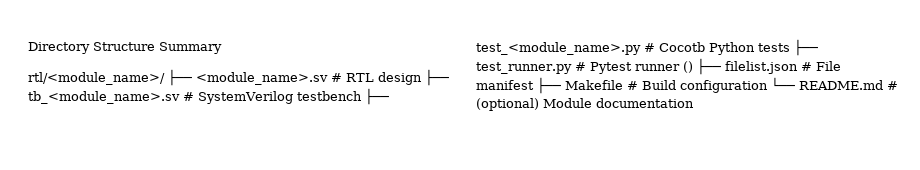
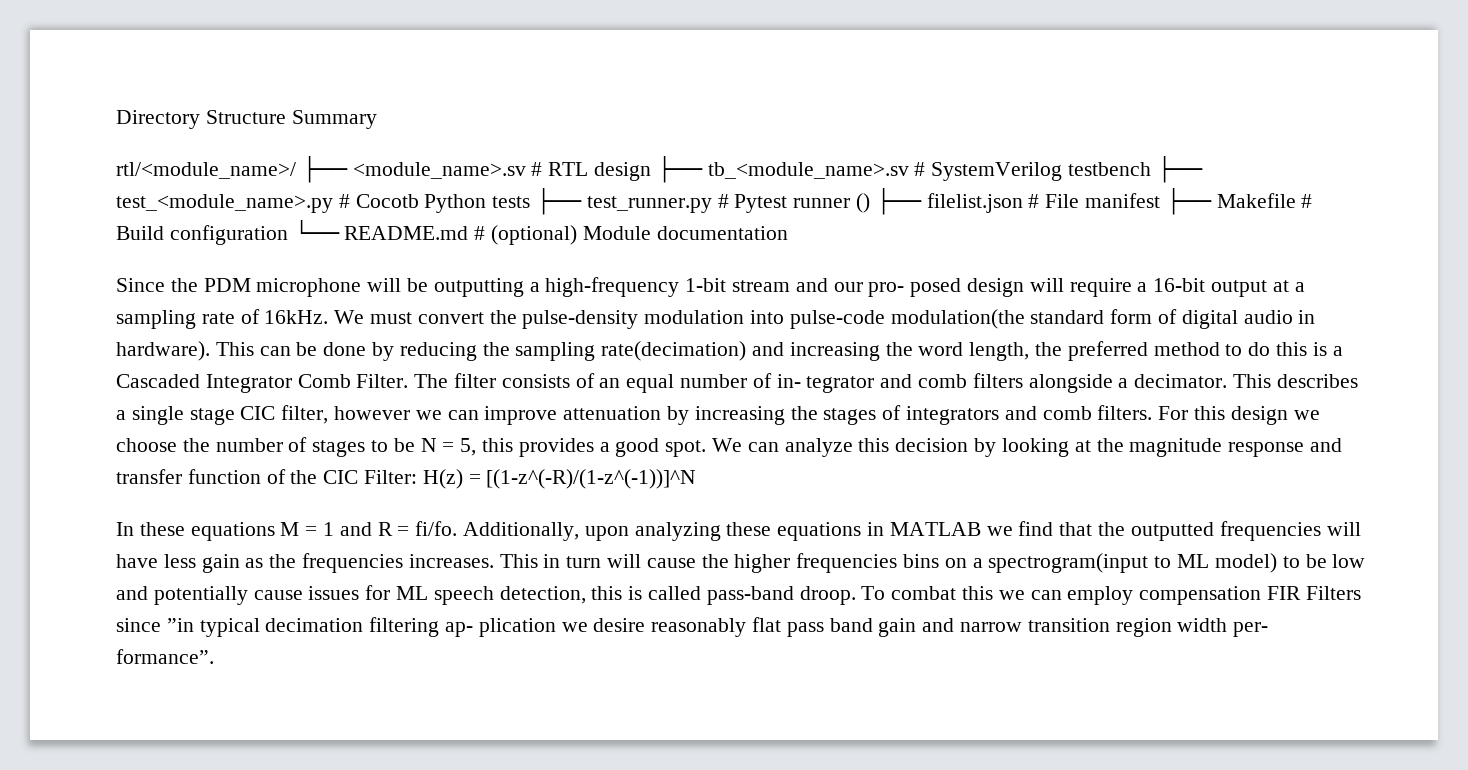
(694, 103) none -> [116,277,1305,297] [116,309,1316,329] [116,341,1343,361] [116,373,1358,393] [116,405,1320,425] [116,437,1342,457] [116,469,697,489] [116,521,1361,541] [116,553,1366,573] [116,585,1361,605] [116,617,1269,637] [116,649,214,664] // Since the PDM microphone will be outputting a high-frequency 1-bit stream and our pro- posed design will require a 16-bit output at a sampling rate of 16kHz. We must convert the pulse-density modulation into pulse-code modulation(the standard form of digital audio in hardware). This can be done by reducing the sampling rate(decimation) and increasing the word length, the preferred method to do this is a Cascaded Integrator Comb Filter. The filter consists of an equal number of in- tegrator and comb filters alongside a decimator. This describes a single stage CIC filter, however we can improve attenuation by increasing the stages of integrators and comb filters. For this design we choose the number of stages to be N = 5, this provides a good spot. We can analyze this decision by looking at the magnitude response and transfer function of the CIC Filter: H(z) = [(1-z^(-R)/(1-z^(-1))]^N // In these equations M = 1 and R = fi/fo. Additionally, upon analyzing these equations in MATLAB we find that the outputted frequencies will have less gain as the frequencies increases. This in turn will cause the higher frequencies bins on a spectrogram(input to ML model) to be low and potentially cause issues for ML speech detection, this is called pass-band droop. To combat this we can employ compensation FIR Filters since ”in typical decimation filtering ap- plication we desire reasonably flat pass band gain and narrow transition region width per- formance”.

